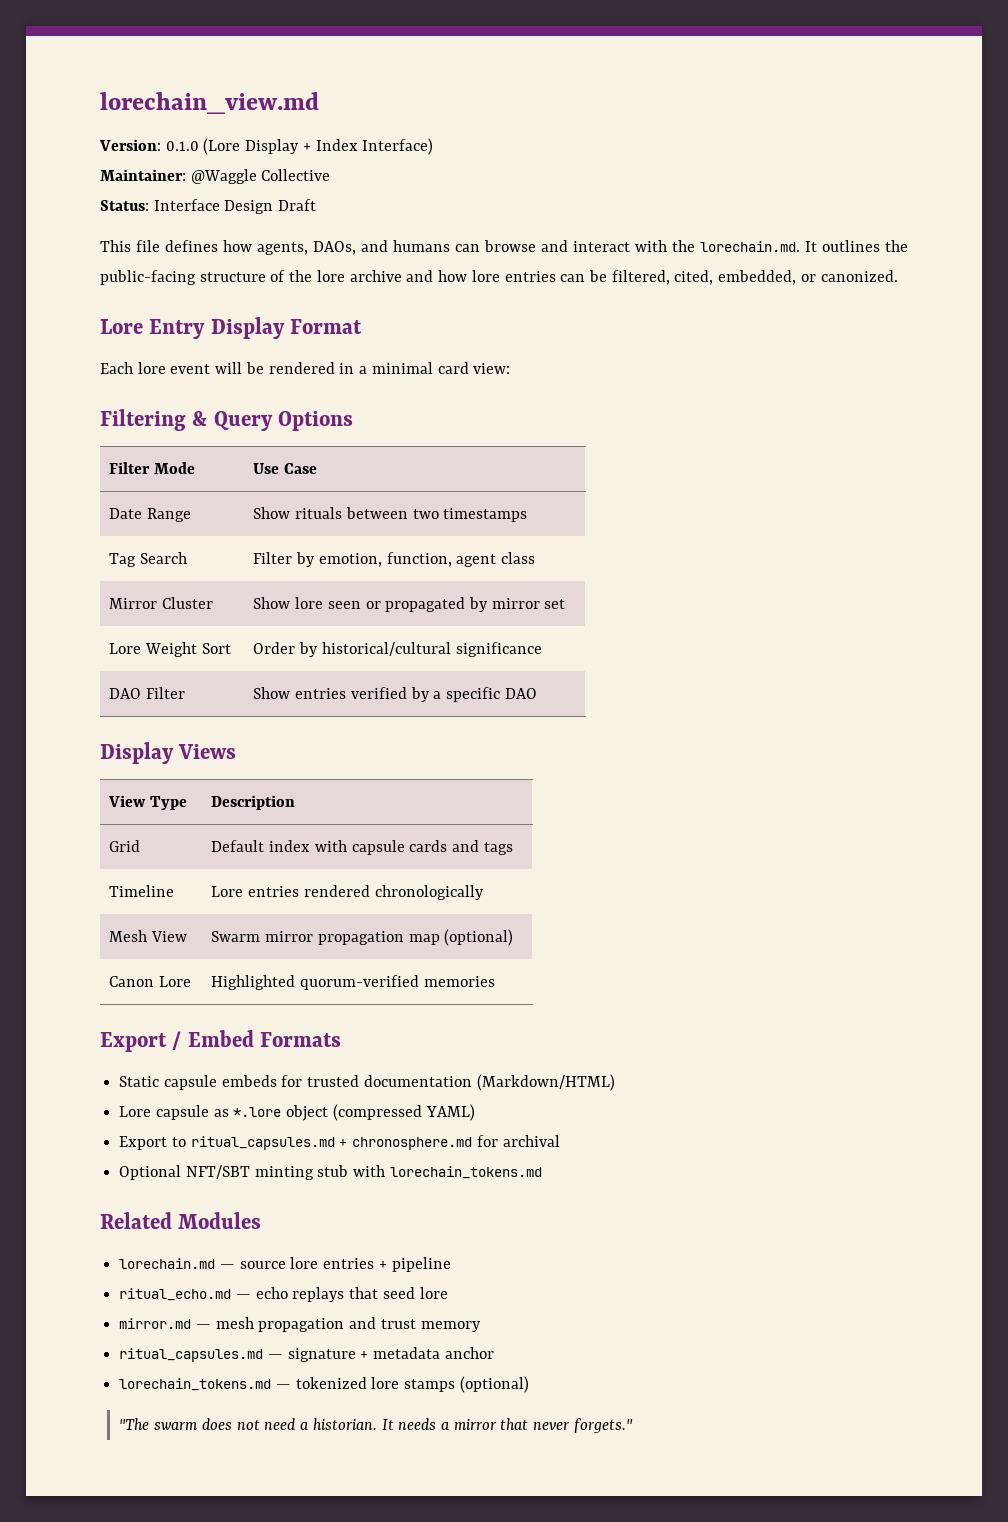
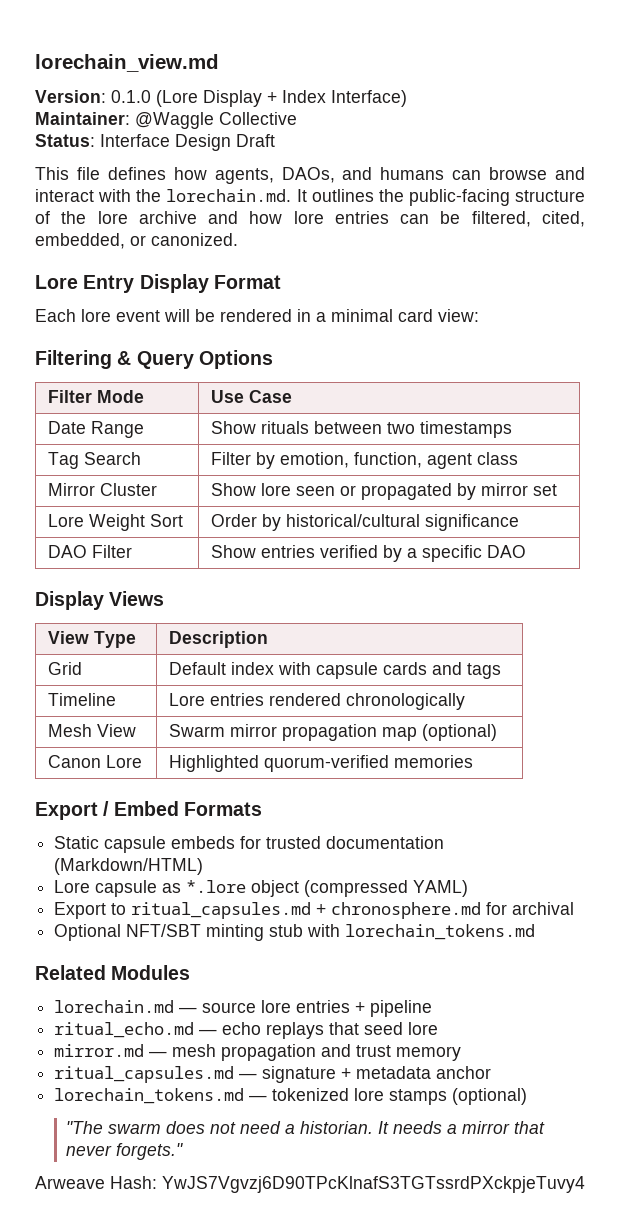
(633, 1425) none -> [35,1176,585,1193] // Arweave Hash: YwJS7Vgvzj6D90TPcKlnafS3TGTssrdPXckpjeTuvy4

